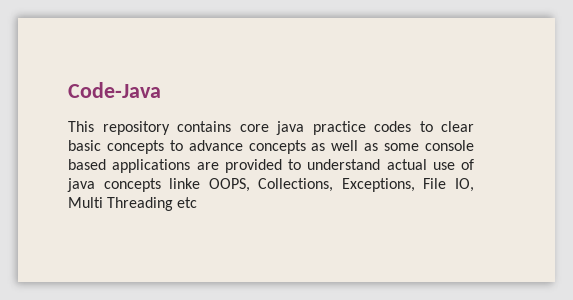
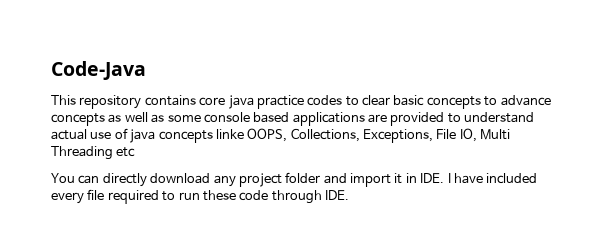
(198, 202) none -> [51,172,538,187] [51,189,349,204] // You can directly download any project folder and import it in IDE. I have included every file required to run these code through IDE.

